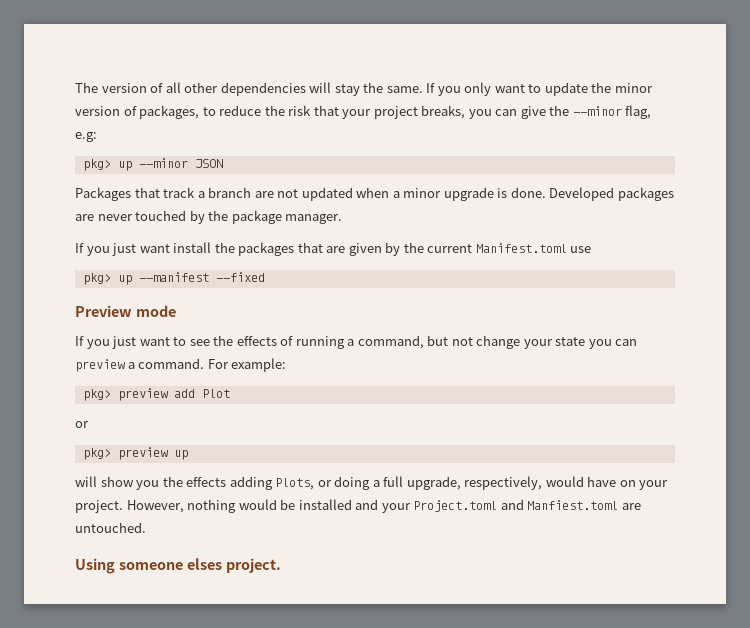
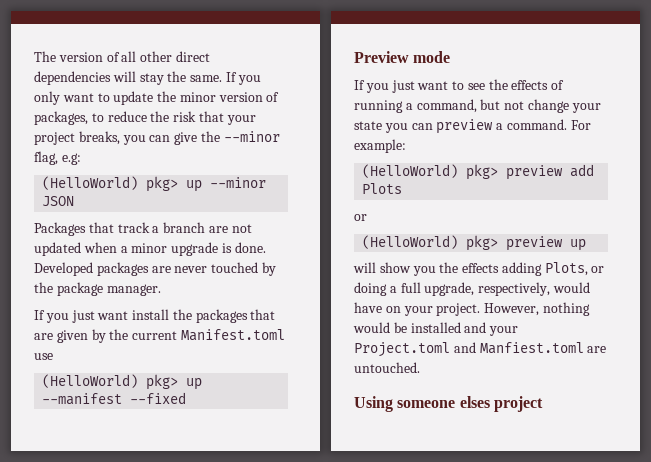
(219, 87) none -> [175,51,210,62] direct
(97, 137) none -> [42,176,139,190] (HelloWorld)
(592, 249) none -> [42,374,139,388] (HelloWorld)
(287, 365) none -> [362,164,459,178] (HelloWorld)
[201,389,230,398] Plot -> [362,183,403,194] Plots
(89, 424) none -> [362,235,459,249] (HelloWorld)
[225,558,281,573] project. -> [493,396,543,412] project

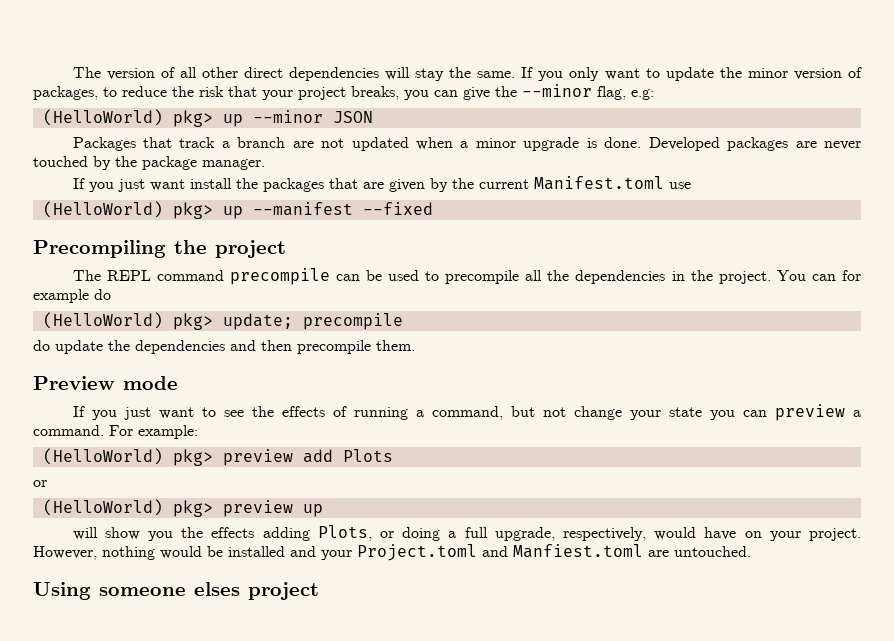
(187, 398) none -> [33,240,286,258] [72,268,861,285] [33,289,111,303] [42,312,403,330] [33,340,415,354] // Precompiling the project // The REPL command precompile can be used to precompile all the dependencies in the project. You can for example do // (HelloWorld) pkg> update; precompile // do update the dependencies and then precompile them.

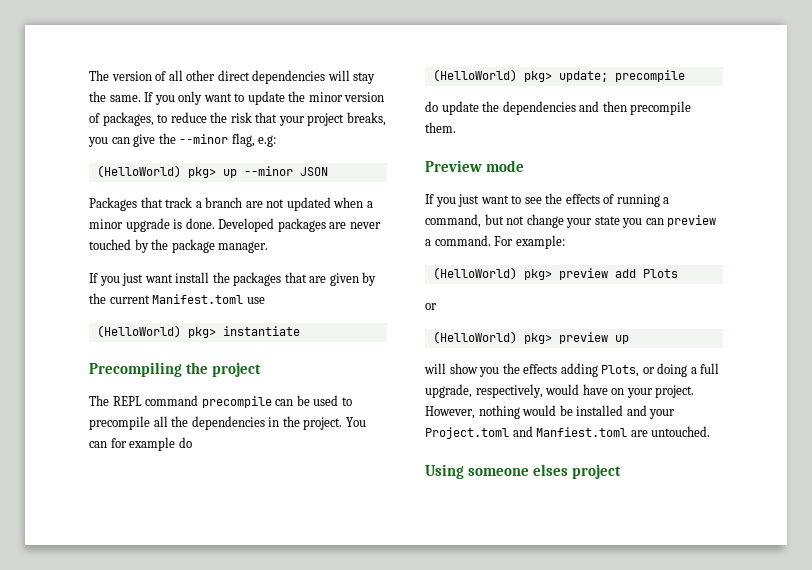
[222,202,433,219] up --manifest --fixed -> [222,326,300,336] instantiate

